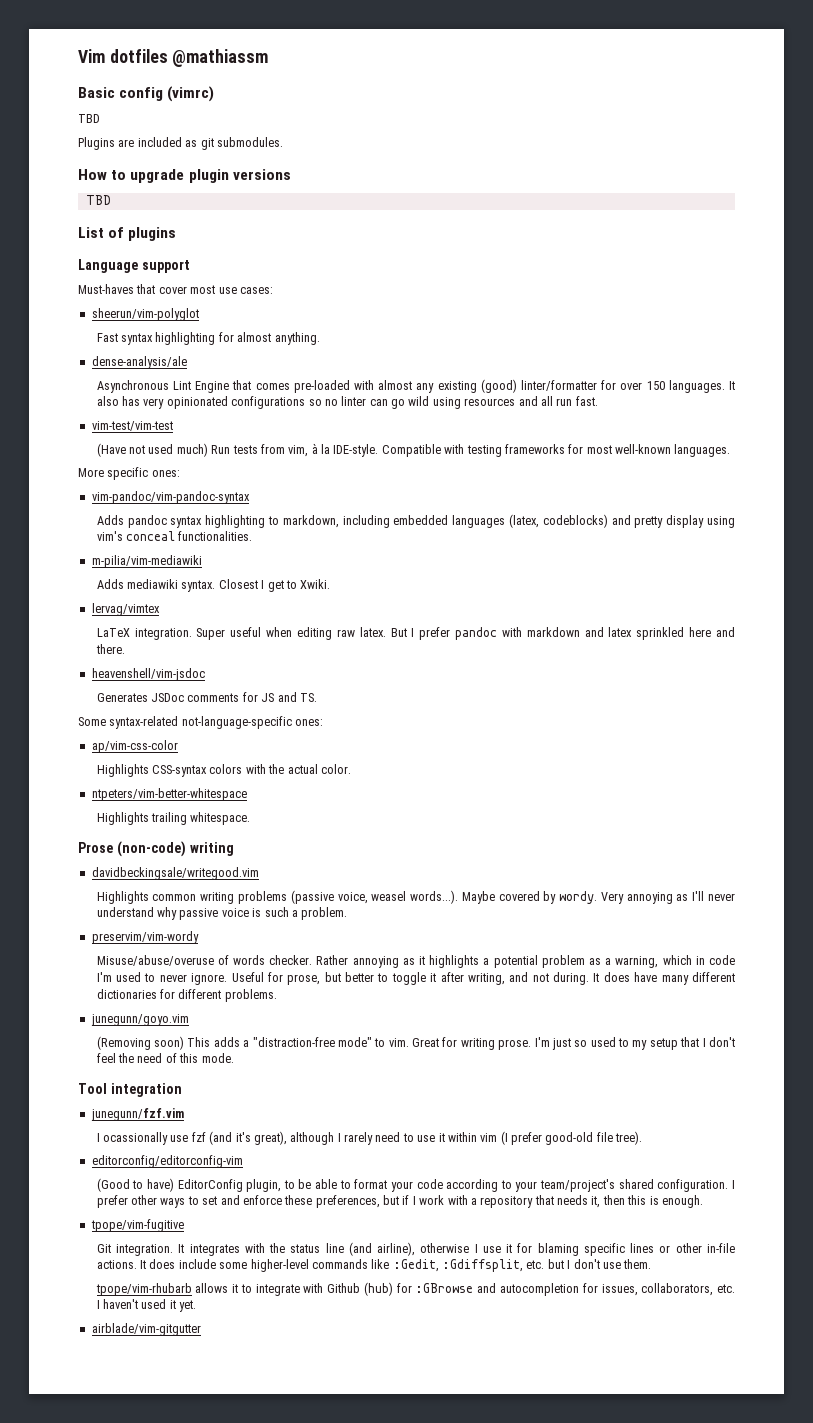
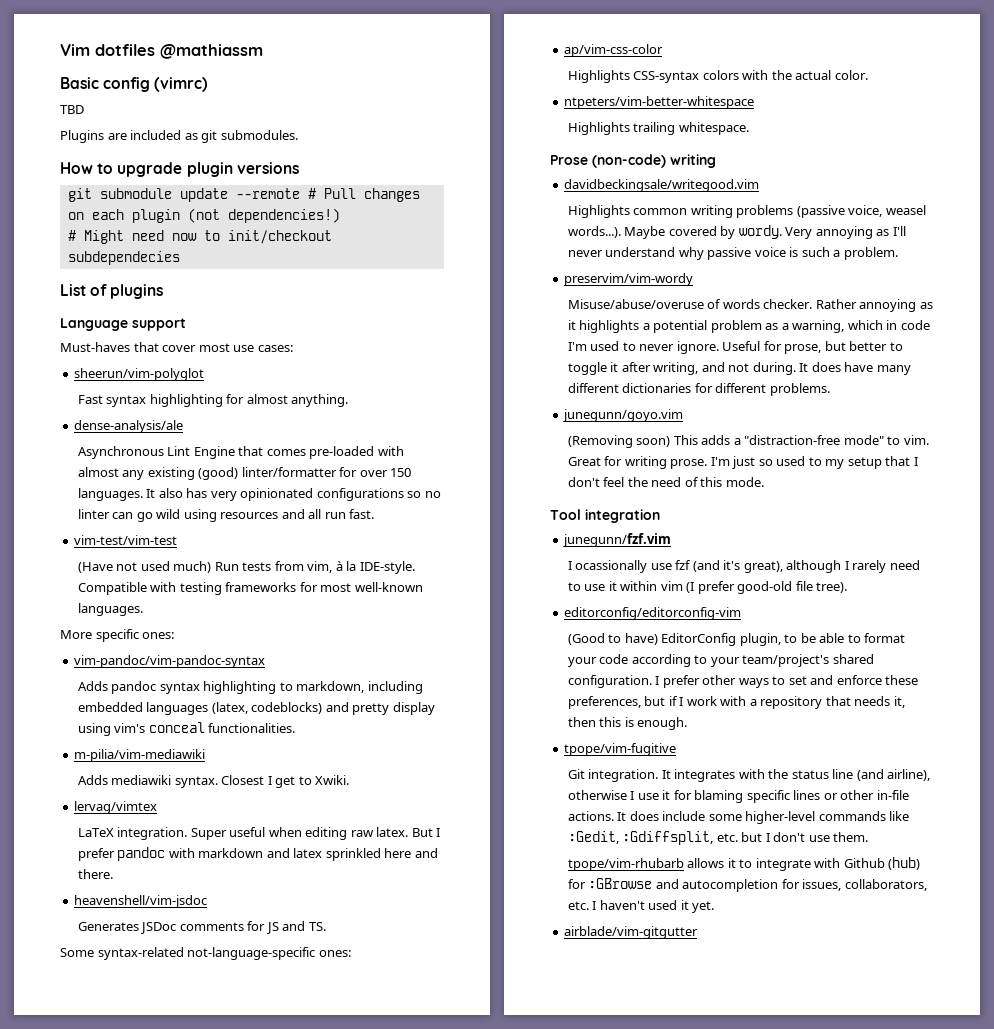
[85,195,111,205] TBD -> [67,188,420,202] [67,208,340,223] [67,230,332,244] [67,251,180,265] git submodule update --remote # Pull changes on each plugin (not dependencies!) // # Might need now to init/checkout subdependecies

